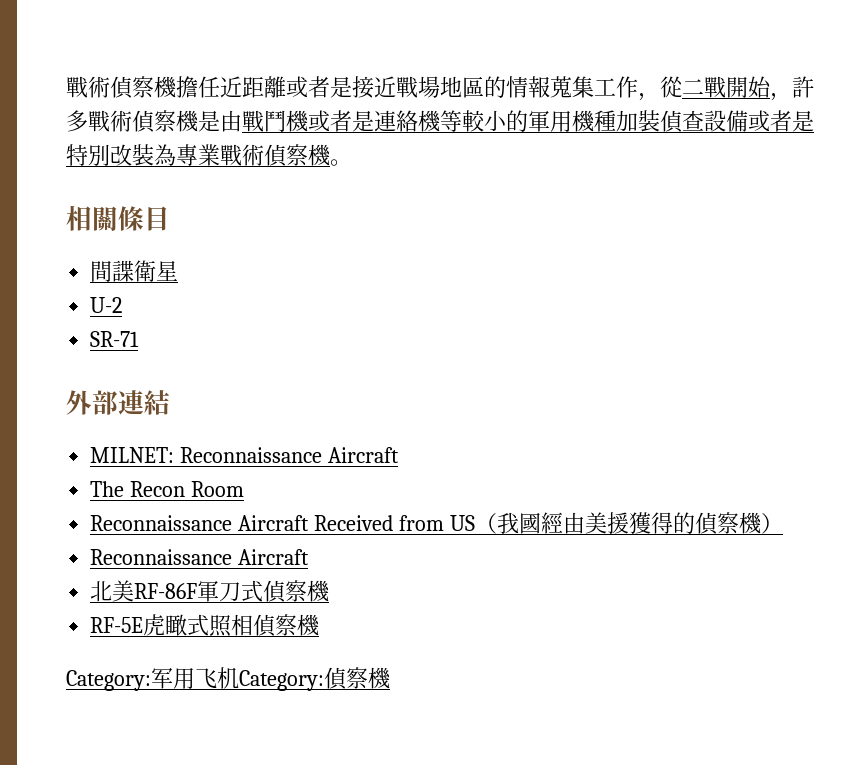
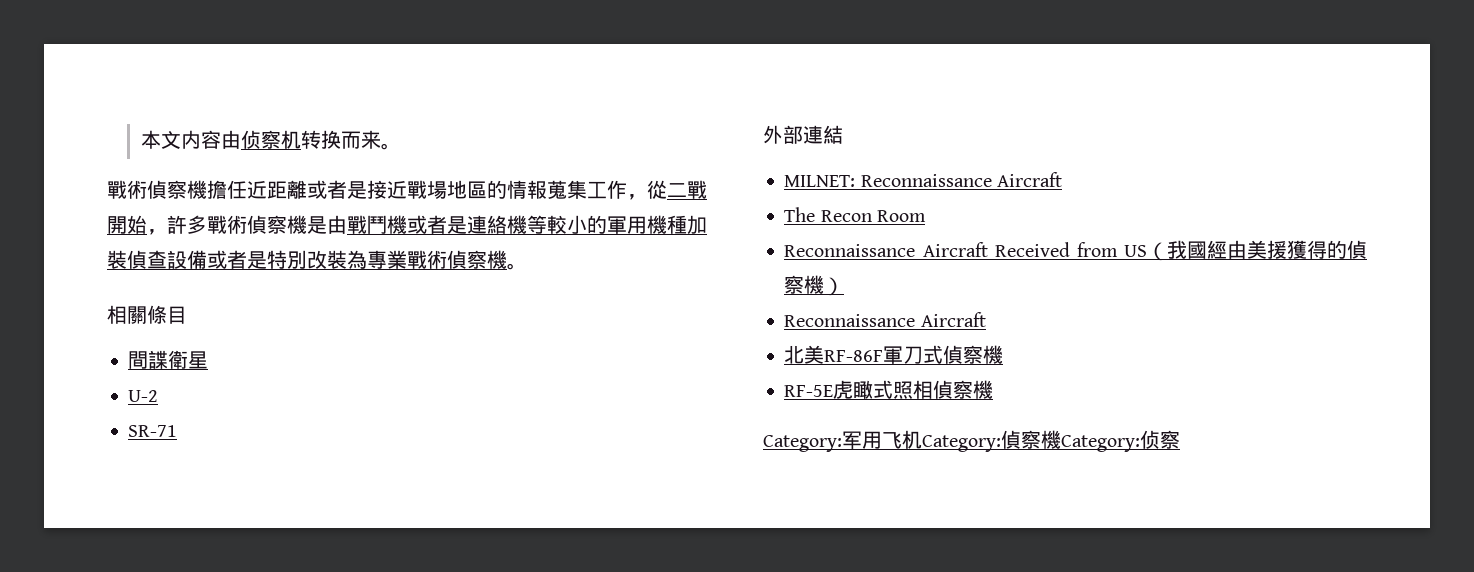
(66, 87) none -> [140,130,401,150] 本文内容由侦察机转换而来。 //
(391, 678) none -> [1061,430,1180,452] Category:侦察

